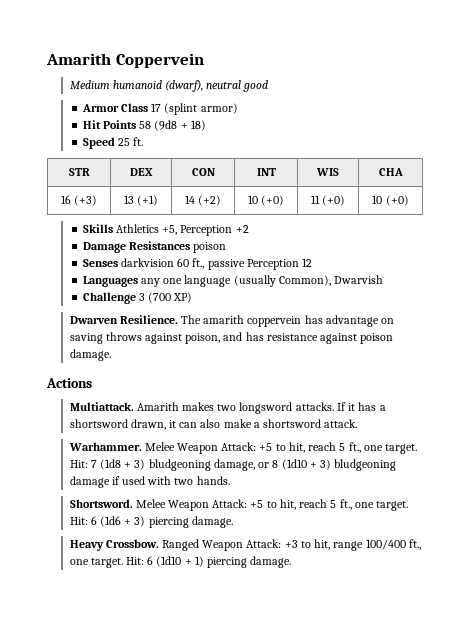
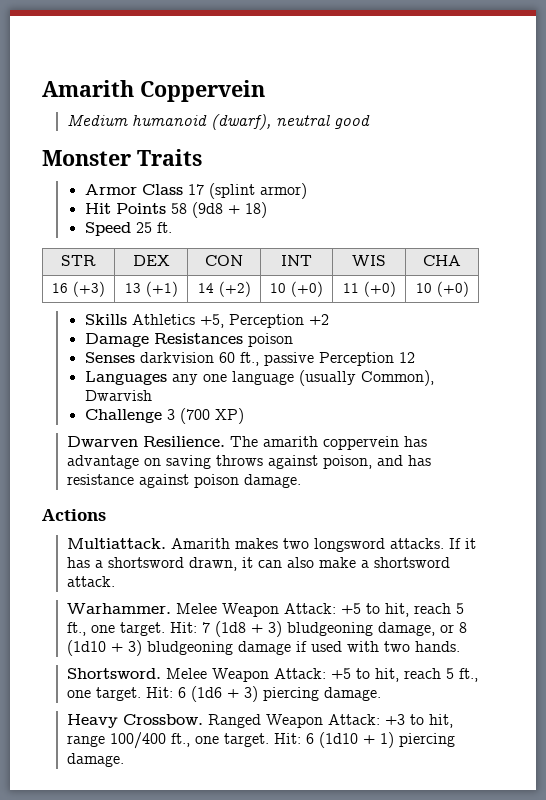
(269, 86) none -> [42,149,202,166] // Monster Traits

